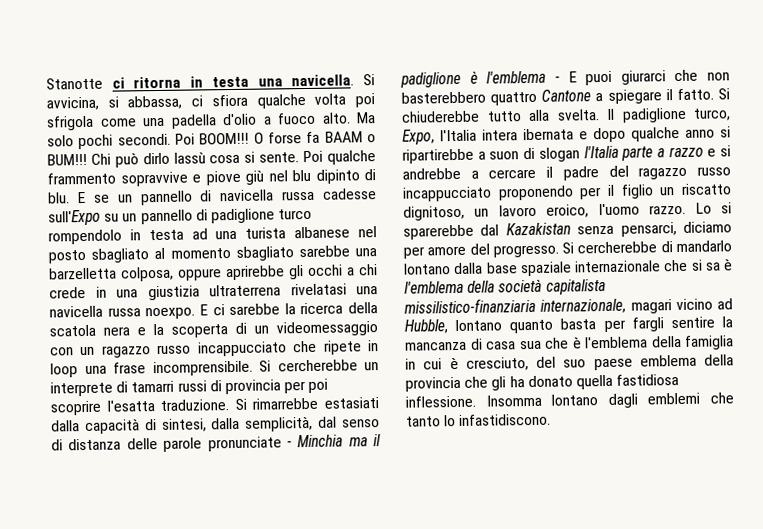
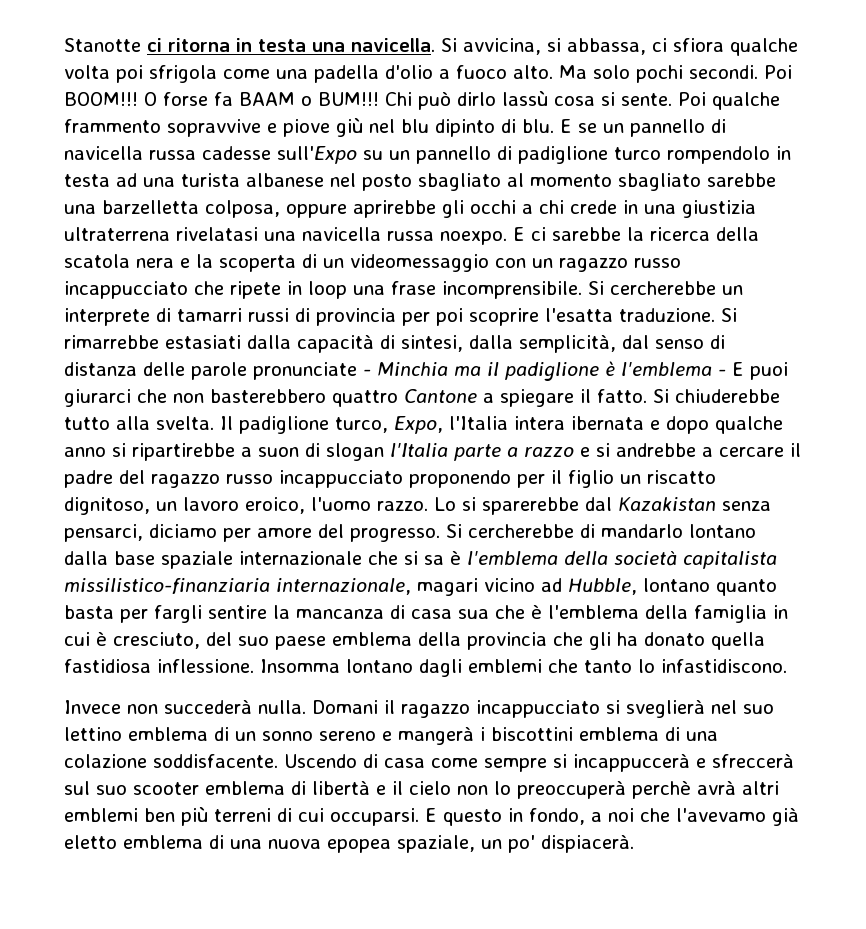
(552, 419) none -> [64,700,774,718] [64,727,718,745] [64,754,794,772] [64,781,779,799] [64,807,799,826] [64,835,634,853] // Invece non succederà nulla. Domani il ragazzo incappucciato si sveglierà nel suo lettino emblema di un sonno sereno e mangerà i biscottini emblema di una colazione soddisfacente. Uscendo di casa come sempre si incappuccerà e sfreccerà sul suo scooter emblema di libertà e il cielo non lo preoccuperà perchè avrà altri emblemi ben più terreni di cui occuparsi. E questo in fondo, a noi che l'avevamo già eletto emblema di una nuova epopea spaziale, un po' dispiacerà.

